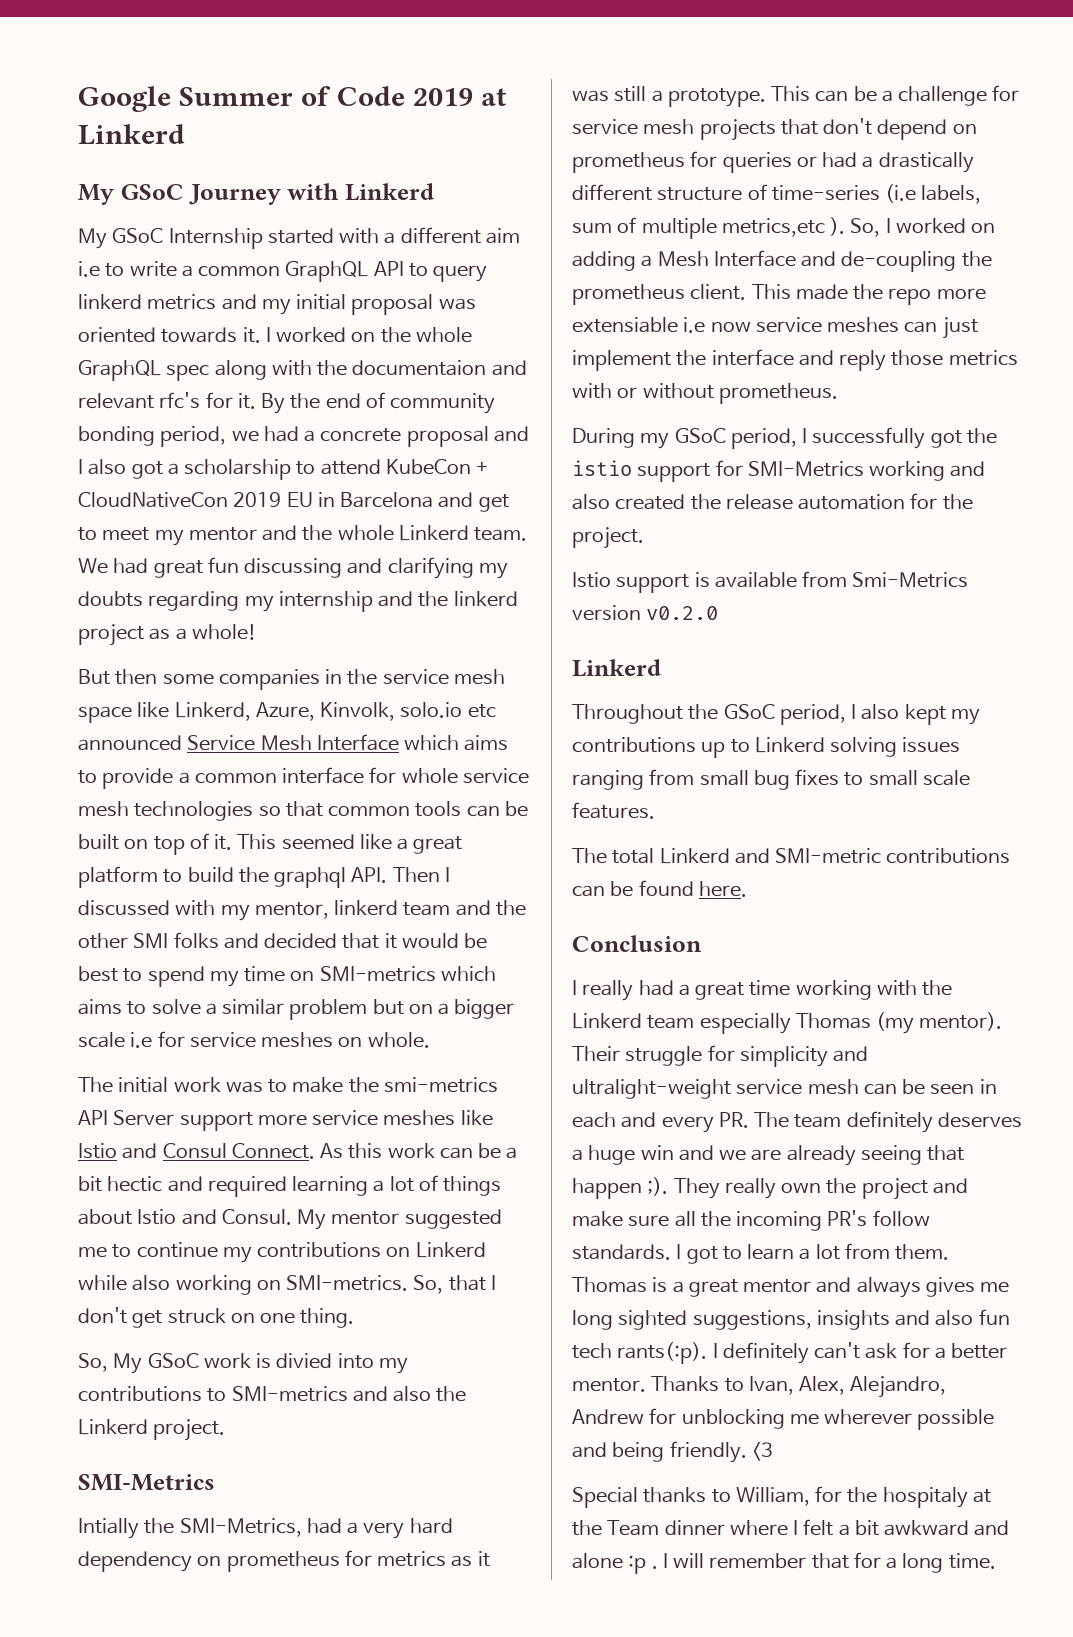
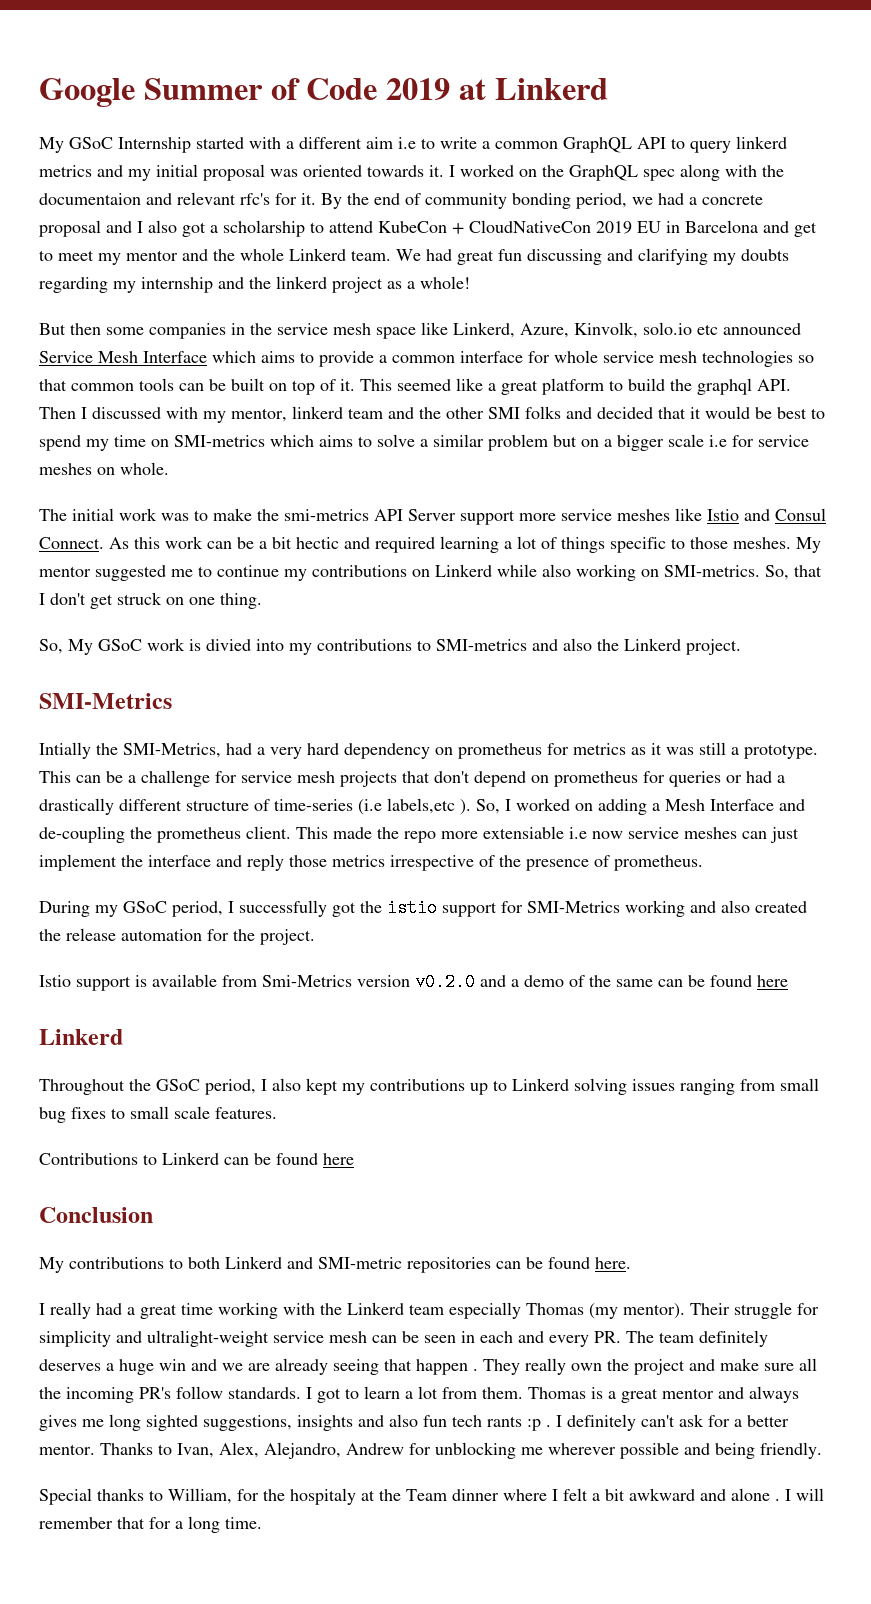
[78,183,434,205] // My GSoC Journey with Linkerd -> (608, 89) none
[415,327,472,343] whole -> (564, 171) none
[78,1209,292,1225] about Istio and Consul. -> [610,537,791,553] specific to those meshes.
[921,185,982,204] [572,217,825,239] labels, sum of multiple metrics,etc -> [387,798,455,814] labels,etc
[572,383,714,399] with or without -> [390,855,610,871] irrespective of the presence of
(719, 613) none -> [480,975,788,987] and a demo of the same can be found here
[572,848,655,864] The total -> [39,1152,354,1165] [39,1207,153,1223] [39,1257,220,1273] Contributions to Linkerd can be found here // Conclusion // My contributions to both
[886,848,1011,864] contributions -> [407,1257,491,1273] repositories
[572,935,702,952] // Conclusion -> (631, 1263) none
[647,1177,669,1196] ;). -> [473,1369,478,1371] .
[617,1342,708,1364] rants(:p). -> [487,1416,551,1431] rants :p .
[751,1442,773,1461] <3 -> (822, 1450) none
[628,1555,647,1574] :p -> (770, 1494) none

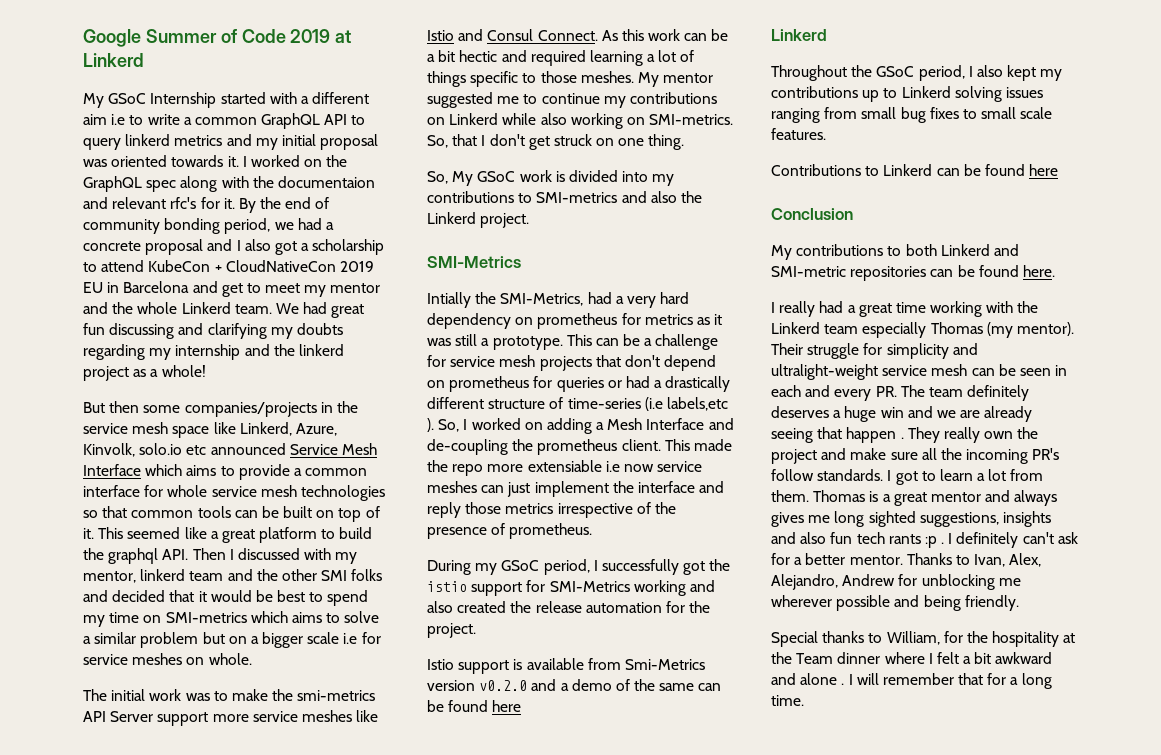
[149,323,226,339] companies -> [184,402,317,417] companies/projects
[206,639,251,651] divied -> [568,170,618,182] divided
[290,1488,356,1505] hospitaly -> [992,631,1060,647] hospitality

